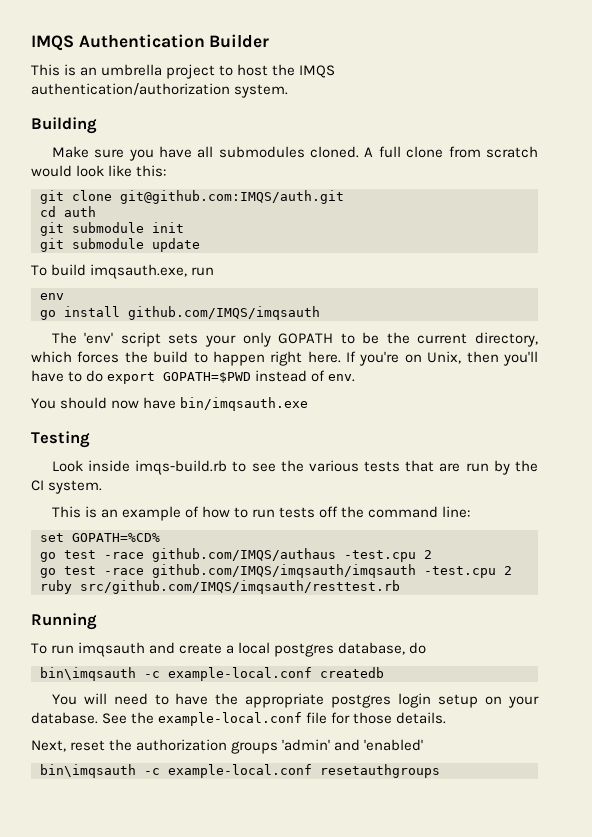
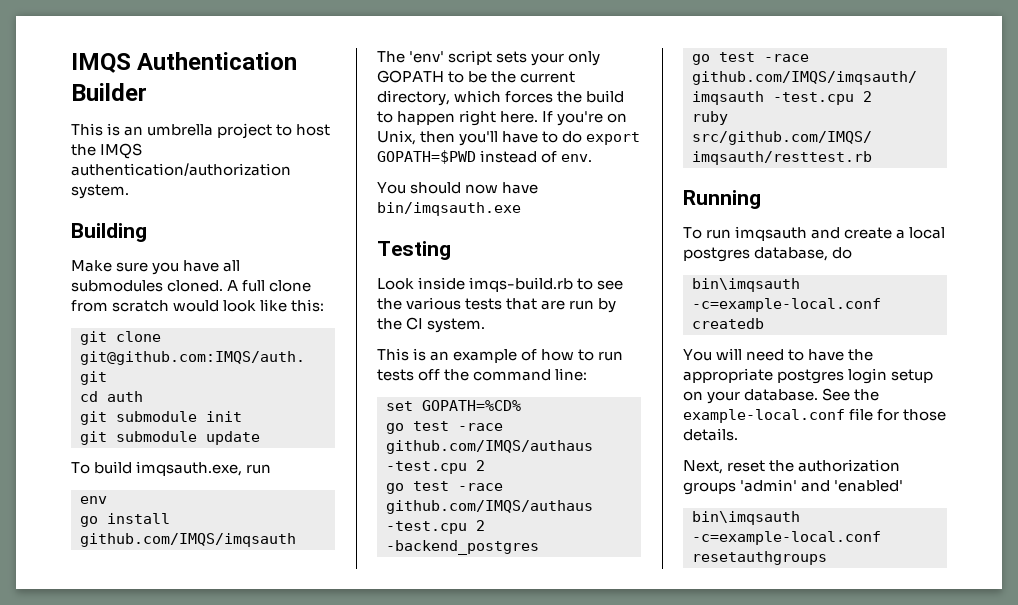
(432, 554) none -> [386,481,503,494] [386,500,593,514] [386,520,485,534] [386,540,539,555] // go test -race github.com/IMQS/authaus -test.cpu 2 -backend_postgres
[144,667,312,681] -c example-local.conf -> [692,298,881,312] -c=example-local.conf
[144,764,312,778] -c example-local.conf -> [692,531,881,545] -c=example-local.conf

